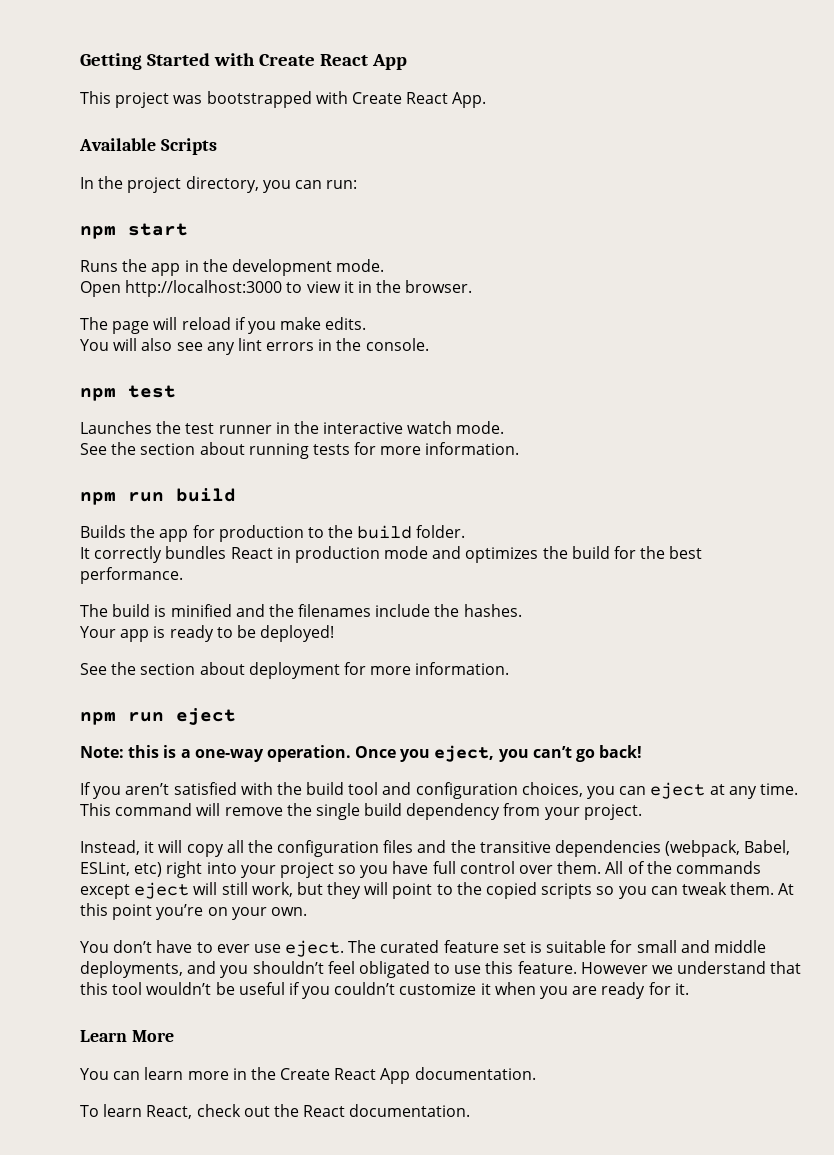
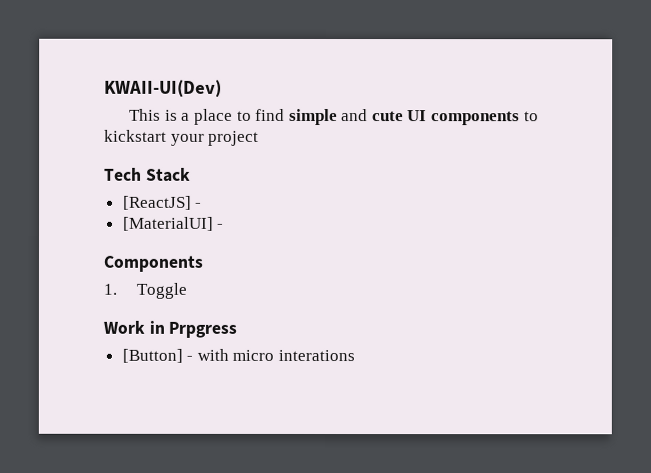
[80,53,407,70] [80,91,487,108] [79,138,217,155] [80,176,358,193] [80,223,188,239] [80,259,385,276] [80,280,473,297] [80,317,367,334] [80,338,429,355] [80,385,176,401] [80,421,505,434] [80,442,520,459] [80,488,236,505] [80,525,466,542] [80,546,703,563] [80,567,183,584] [80,604,522,617] [80,625,335,642] [80,662,510,679] [80,708,236,725] [80,745,643,762] [80,782,798,799] [80,803,642,820] [80,840,791,857] [80,861,761,878] [80,882,795,899] [80,903,307,920] [80,940,766,957] [80,961,802,978] [80,982,689,999] [80,1030,174,1042] [80,1067,536,1084] [80,1104,471,1119] Getting Started with Create React App // This project was bootstrapped with Create React App. // Available Scripts // In the project directory, you can run: // npm start // Runs the app in the development mode. // Open http://localhost:3000 to view it in the browser. // The page will reload if you make edits. // You will also see any lint errors in the console. // npm test // Launches the test runner in the interactive watch mode. // See the section about running tests for more information. // npm run build // Builds the app for production to the build folder. // It correctly bundles React in production mode and optimizes the build for the best performance. // The build is minified and the filenames include the hashes. // Your app is ready to be deployed! // See the section about deployment for more information. // npm run eject // Note: this is a one-way operation. Once you eject, you can’t go back! // If you aren’t satisfied with the build tool and configuration choices, you can eject at any time. This command will remove the single build dependency from your project. // Instead, it will copy all the configuration files and the transitive dependencies (webpack, Babel, ESLint, etc) right into your project so you have full control over them. All of the commands except eject will still work, but they will point to the copied scripts so you can tweak them. At this point you’re on your own. // You don’t have to ever use eject. The curated feature set is suitable for small and middle deployments, and you shouldn’t feel obligated to use this feature. However we understand that this tool wouldn’t be useful if you couldn’t customize it when you are ready for it. // Learn More // You can learn more in the Create React App documentation. // To learn React, check out the React documentation. -> [104,79,222,97] [129,108,539,126] [104,129,260,146] [104,167,191,182] [122,195,203,210] [122,216,225,231] [103,255,203,272] [103,282,187,299] [103,320,238,338] [121,348,356,363] KWAII-UI(Dev) // This is a place to find simple and cute UI components to kickstart your project // Tech Stack // [ReactJS] - // [MaterialUI] - // Components // 1. Toggle // Work in Prpgress // [Button] - with micro interations

